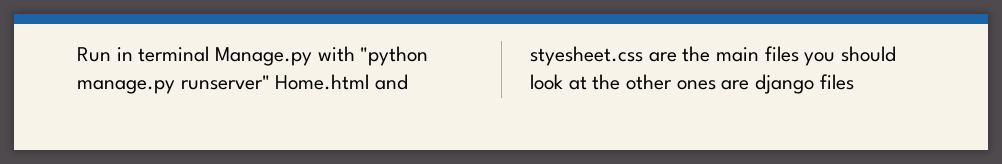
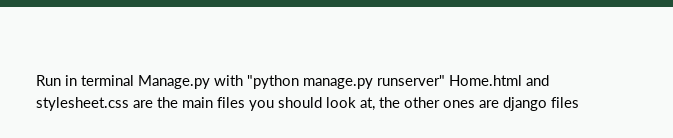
[530,46,643,66] styesheet.css -> [36,97,129,111] stylesheet.css
[568,76,587,90] at -> [360,97,375,111] at,

